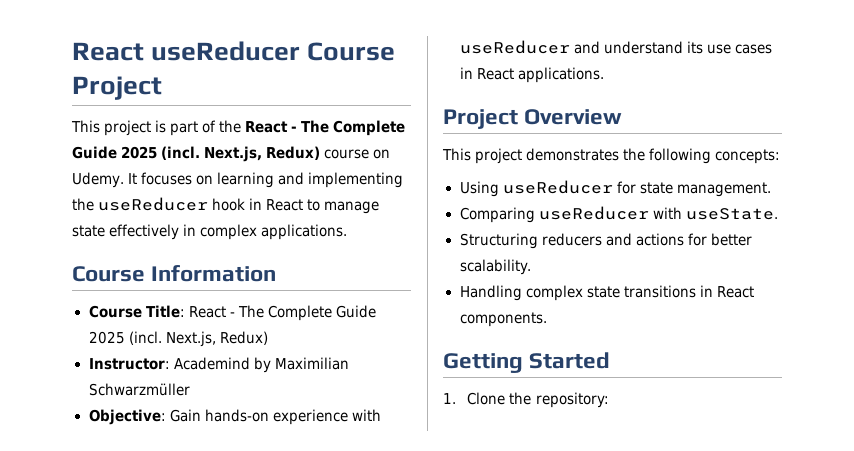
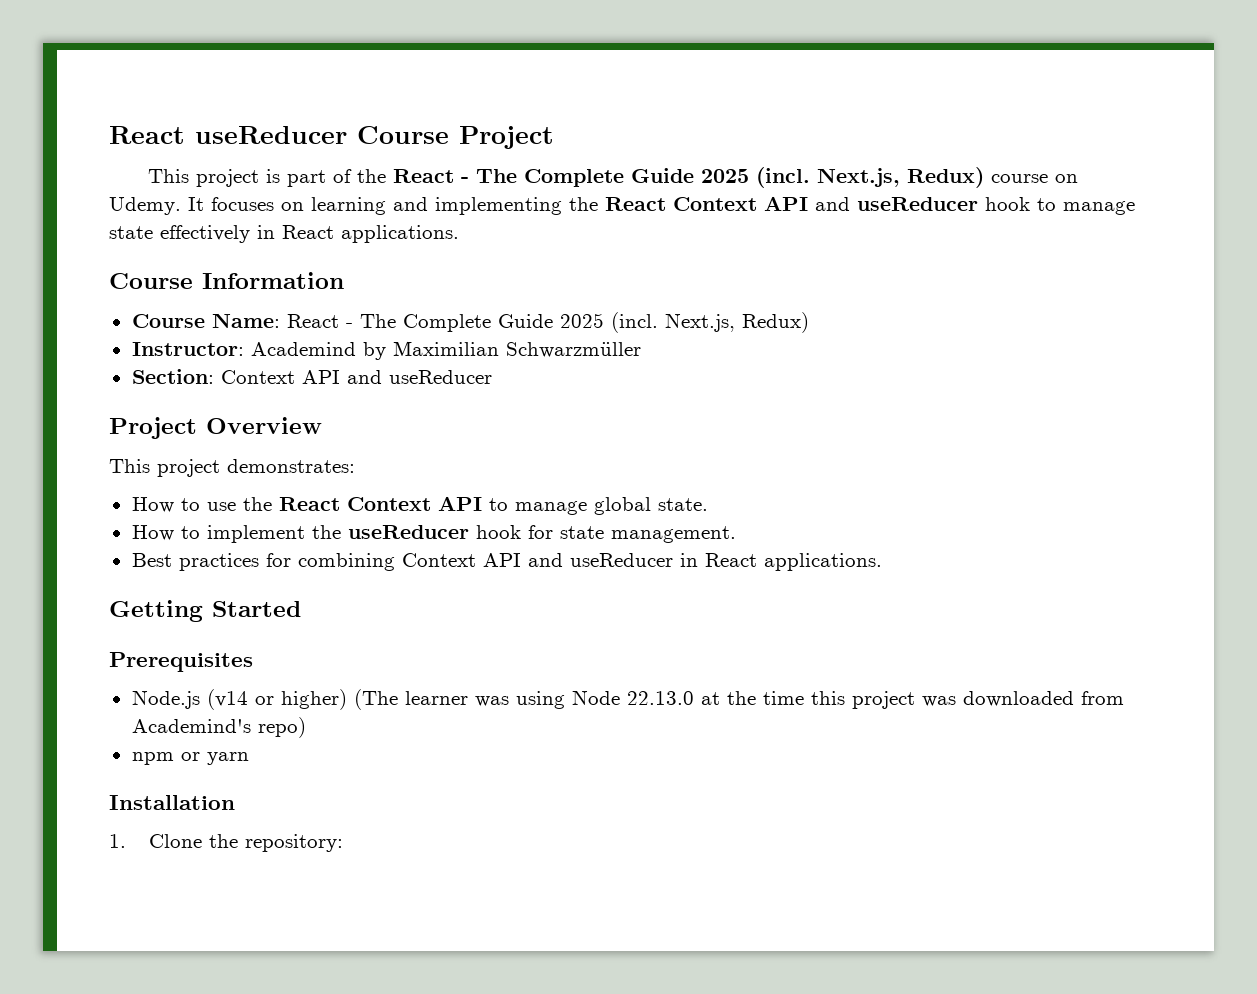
[98,197,304,211] useReducer hook in React -> [605,196,1030,211] React Context API and useReducer hook
[200,224,258,240] complex -> [282,225,334,239] React
[145,305,185,318] Title: -> [211,313,280,328] Name:
[88,409,381,425] [459,40,772,54] [459,67,604,83] [443,109,623,129] [442,148,781,164] [459,180,771,197] [459,206,778,223] [459,233,752,249] [459,259,532,275] [459,285,754,301] [459,312,547,327] Objective: Gain hands-on experience with useReducer and understand its use cases in React applications. // Project Overview // This project demonstrates the following concepts: // Using useReducer for state management. // Comparing useReducer with useState. // Structuring reducers and actions for better scalability. // Handling complex state transitions in React components. -> [131,369,492,384] [109,417,322,439] [109,459,355,477] [131,496,708,515] [131,525,736,543] [131,553,882,571] Section: Context API and useReducer // Project Overview // This project demonstrates: // How to use the React Context API to manage global state. // How to implement the useReducer hook for state management. // Best practices for combining Context API and useReducer in React applications.
(611, 360) none -> [109,652,253,672] [131,689,1124,710] [131,717,306,738] [131,752,249,765] [109,795,235,810] // Prerequisites // Node.js (v14 or higher) (The learner was using Node 22.13.0 at the time this project was downloaded from Academind's repo) // npm or yarn // Installation

